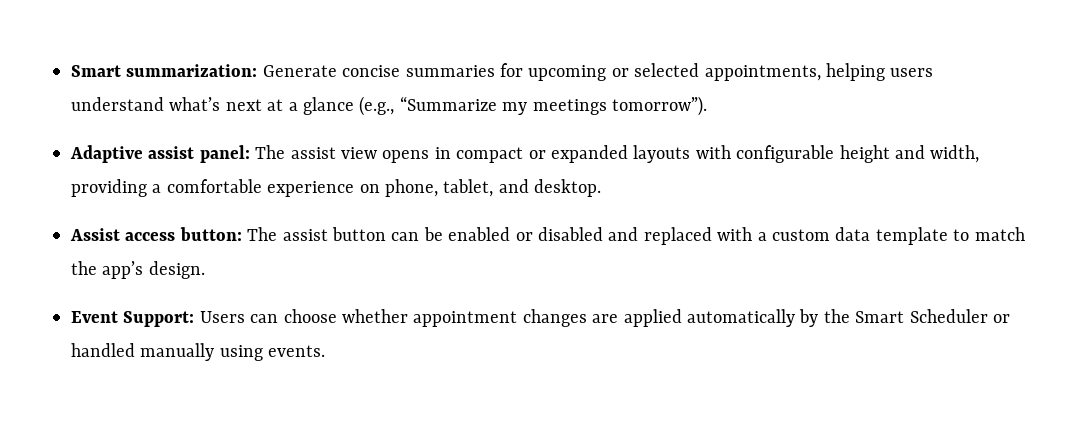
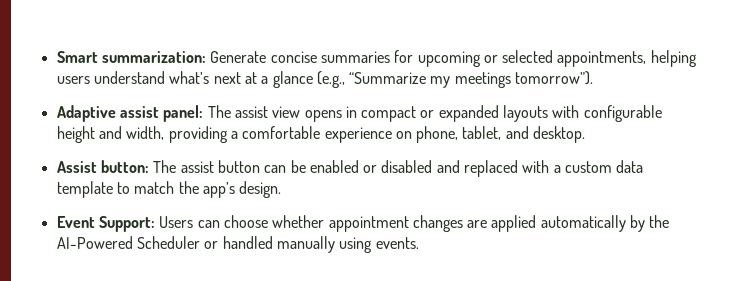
[125,232,176,241] access -> (97, 167) none
[855,311,905,323] Smart -> [56,236,133,249] AI-Powered

